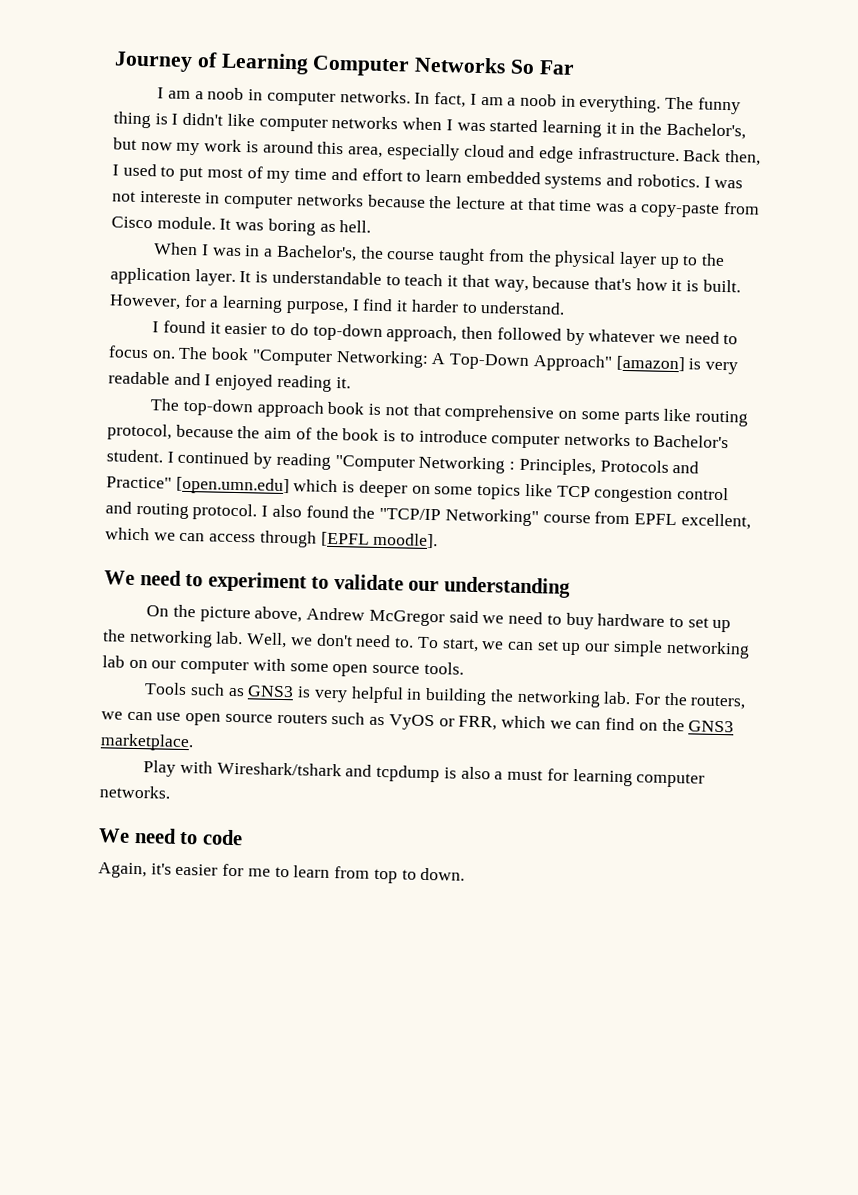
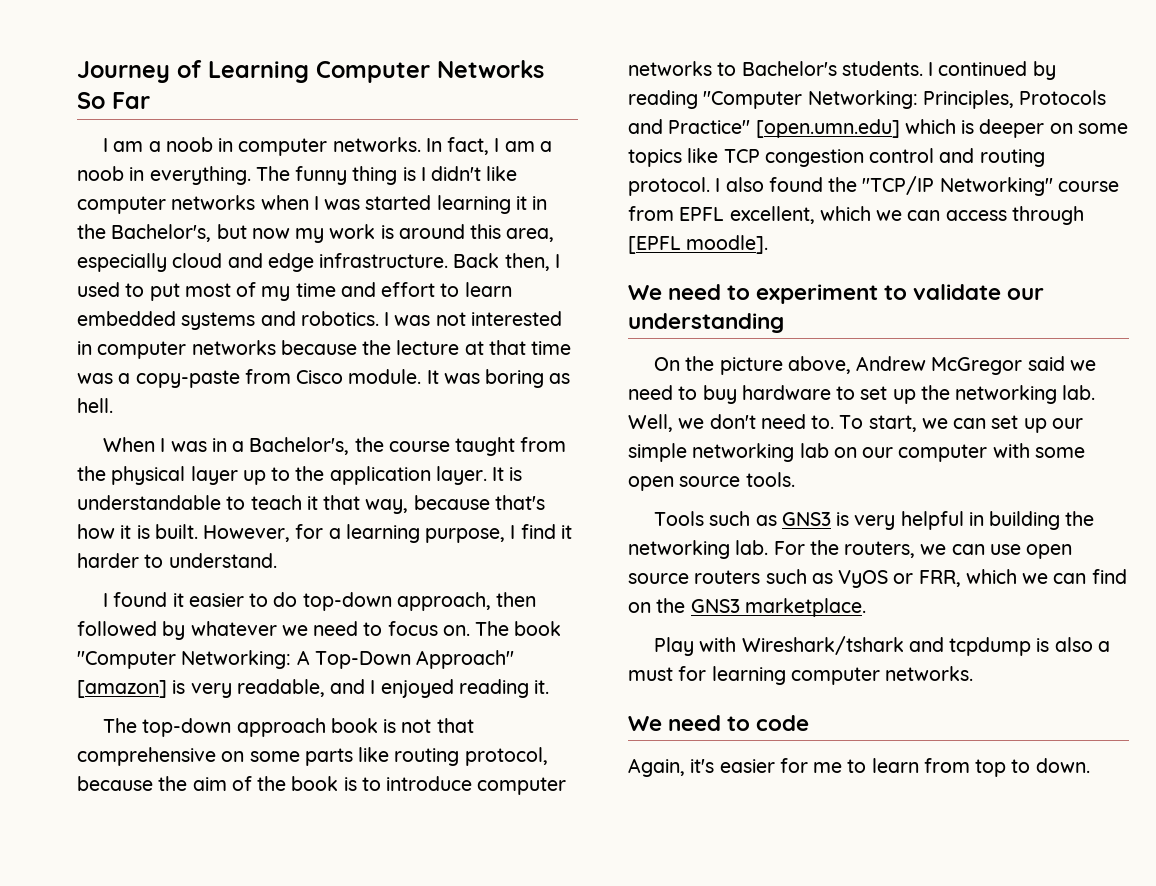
[139,190,202,204] intereste -> [470,311,562,326] interested
[108,371,170,385] readable -> [236,679,325,697] readable,
[106,449,163,463] student. -> [841,61,923,76] students.
[418,455,516,474] Networking : -> [807,90,918,109] Networking:

